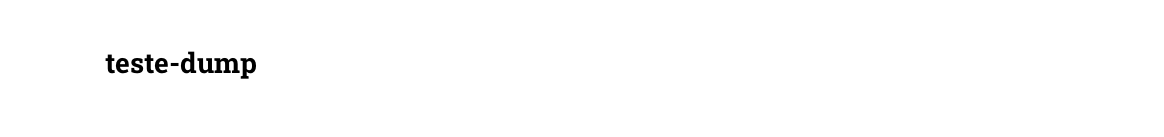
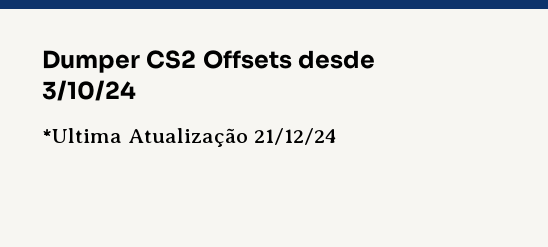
[105,51,257,79] teste-dump -> [42,50,376,73] [42,80,136,101] [42,128,337,147] Dumper CS2 Offsets desde 3/10/24 // *Ultima Atualização 21/12/24

